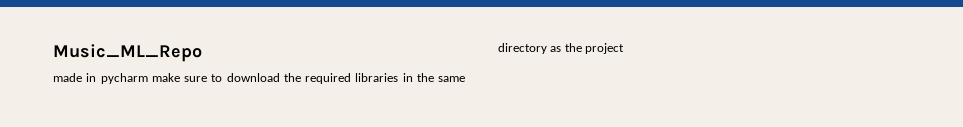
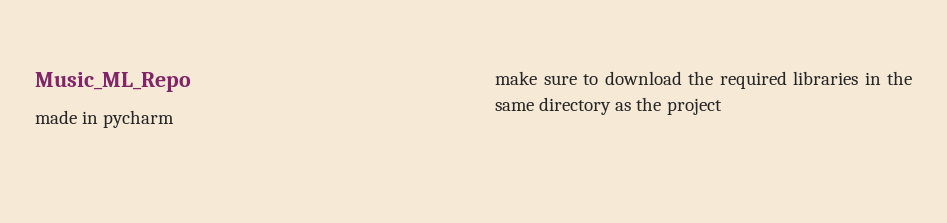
(148, 78) none -> (175, 119) //

